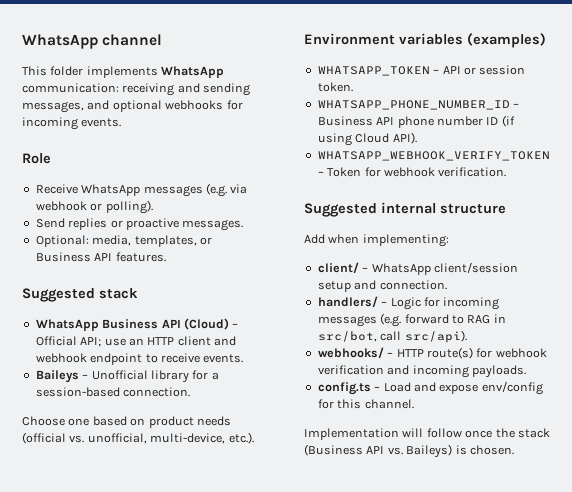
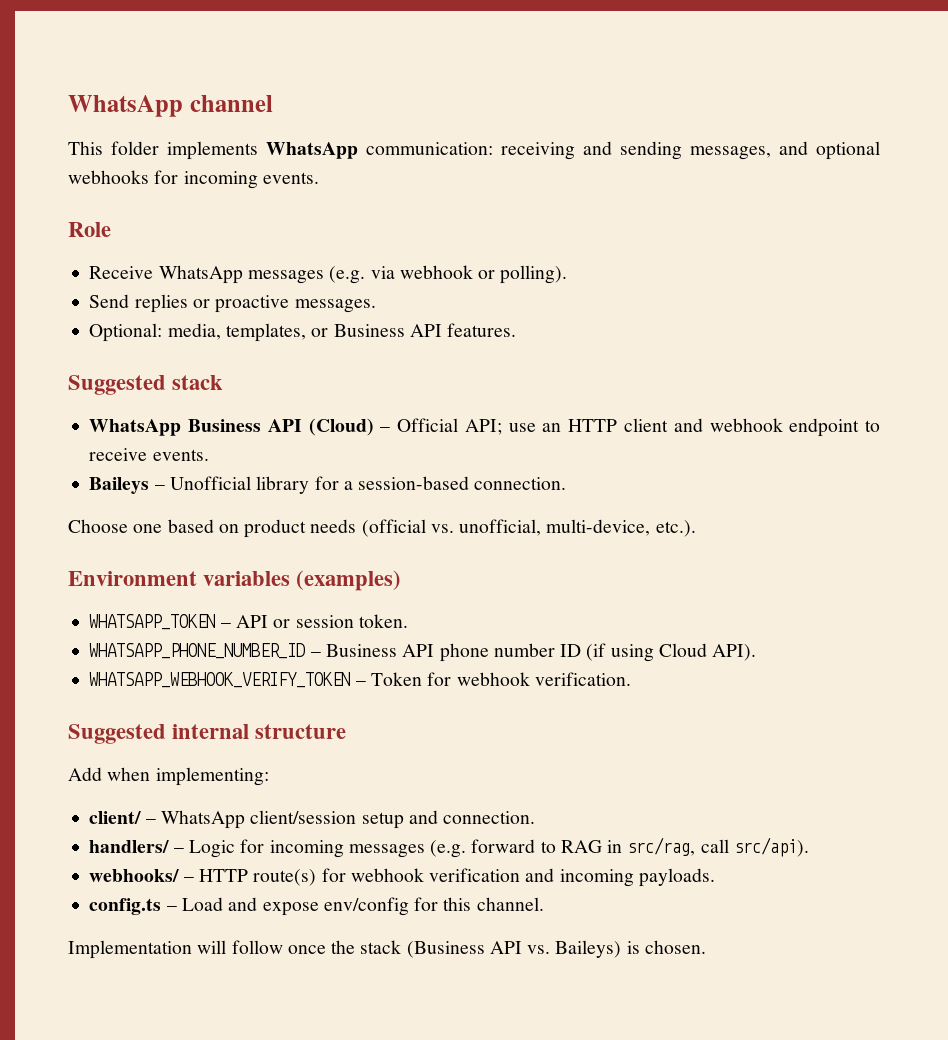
[317,331,377,342] src/bot, -> [627,837,696,856] src/rag,

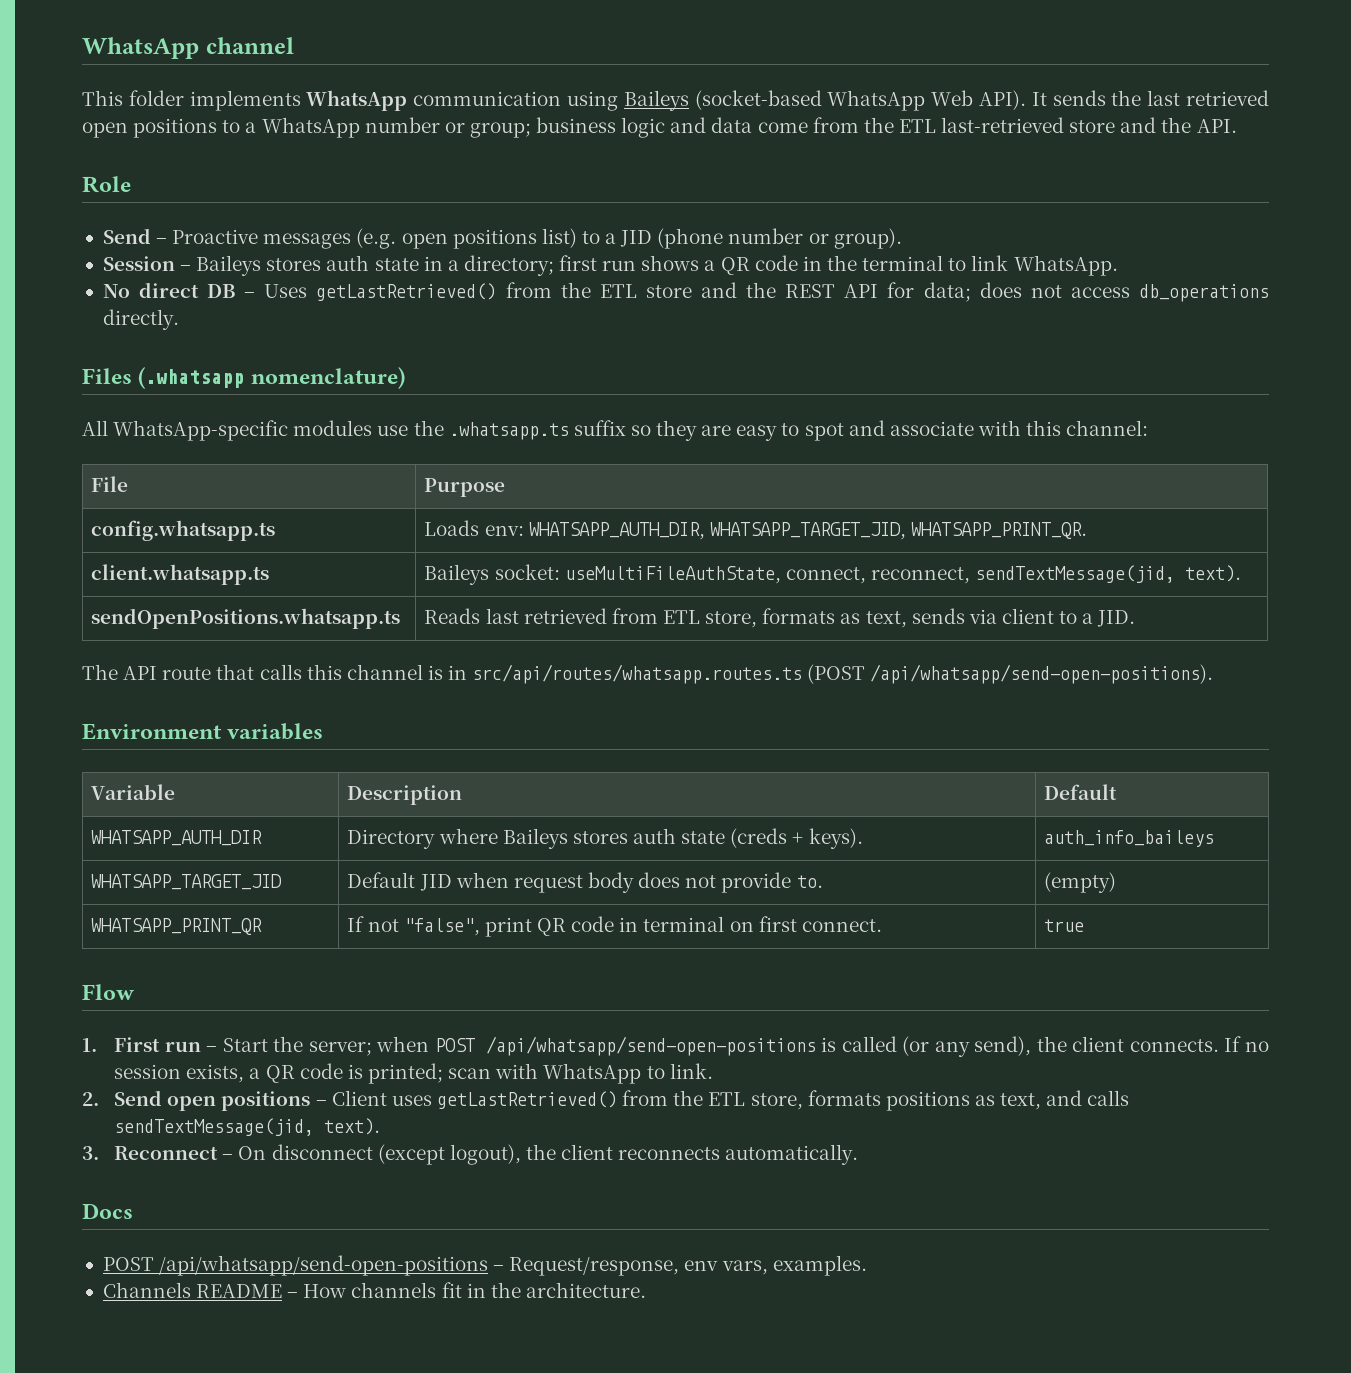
[366,141,880,160] [68,170,319,189] [68,222,111,237] [89,265,568,284] [89,294,376,313] [89,323,517,342] [68,375,224,395] [89,418,880,437] [89,448,209,461] [89,476,567,494] [68,519,696,538] [68,570,402,591] [89,614,408,630] [89,643,757,662] [89,672,631,688] [68,724,347,744] [68,767,269,786] [89,810,536,829] [89,837,809,858] [89,868,715,887] [89,897,544,916] [68,940,706,959] communication: receiving and sending messages, and optional webhooks for incoming events. // Role // Receive WhatsApp messages (e.g. via webhook or polling). // Send replies or proactive messages. // Optional: media, templates, or Business API features. // Suggested stack // WhatsApp Business API (Cloud) – Official API; use an HTTP client and webhook endpoint to receive events. // Baileys – Unofficial library for a session-based connection. // Choose one based on product needs (official vs. unofficial, multi-device, etc.). // Environment variables (examples) // WHATSAPP_TOKEN – API or session token. // WHATSAPP_PHONE_NUMBER_ID – Business API phone number ID (if using Cloud API). // WHATSAPP_WEBHOOK_VERIFY_TOKEN – Token for webhook verification. // Suggested internal structure // Add when implementing: // client/ – WhatsApp client/session setup and connection. // handlers/ – Logic for incoming messages (e.g. forward to RAG in src/rag, call src/api). // webhooks/ – HTTP route(s) for webhook verification and incoming payloads. // config.ts – Load and expose env/config for this channel. // Implementation will follow once the stack (Business API vs. Baileys) is chosen. -> [413,90,1269,111] [82,117,1237,138] [82,176,131,193] [102,228,902,249] [102,255,1118,276] [102,282,1269,302] [102,309,179,330] [82,367,405,389] [82,420,1149,441] [91,476,129,492] [424,478,506,497] [91,520,276,541] [424,520,1087,540] [91,564,270,585] [424,564,1242,585] [91,608,401,629] [424,608,1136,628] [82,664,1214,684] [82,723,324,740] [91,784,176,800] [347,785,463,805] [1044,784,1118,800] [91,830,263,846] [347,828,863,849] [1044,830,1215,847] [91,874,283,890] [347,872,823,893] [1044,872,1117,893] [91,918,263,935] [347,916,882,937] [1044,919,1085,932] [82,984,135,1000] [82,1036,1269,1057] [114,1063,713,1084] [82,1090,1130,1111] [114,1118,381,1136] [82,1144,859,1165] [82,1203,133,1219] [102,1255,867,1276] [102,1282,646,1298] communication using Baileys (socket-based WhatsApp Web API). It sends the last retrieved open positions to a WhatsApp number or group; business logic and data come from the ETL last-retrieved store and the API. // Role // Send – Proactive messages (e.g. open positions list) to a JID (phone number or group). // Session – Baileys stores auth state in a directory; first run shows a QR code in the terminal to link WhatsApp. // No direct DB – Uses getLastRetrieved() from the ETL store and the REST API for data; does not access db_operations directly. // Files (.whatsapp nomenclature) // All WhatsApp-specific modules use the .whatsapp.ts suffix so they are easy to spot and associate with this channel: // File | Purpose // config.whatsapp.ts | Loads env: WHATSAPP_AUTH_DIR, WHATSAPP_TARGET_JID, WHATSAPP_PRINT_QR. // client.whatsapp.ts | Baileys socket: useMultiFileAuthState, connect, reconnect, sendTextMessage(jid, text). // sendOpenPositions.whatsapp.ts | Reads last retrieved from ETL store, formats as text, sends via client to a JID. // The API route that calls this channel is in src/api/routes/whatsapp.routes.ts (POST /api/whatsapp/send-open-positions). // Environment variables // Variable | Description | Default // WHATSAPP_AUTH_DIR | Directory where Baileys stores auth state (creds + keys). | auth_info_baileys // WHATSAPP_TARGET_JID | Default JID when request body does not provide to. | (empty) // WHATSAPP_PRINT_QR | If not "false", print QR code in terminal on first connect. | true // Flow // 1. First run – Start the server; when POST /api/whatsapp/send-open-positions is called (or any send), the client connects. If no session exists, a QR code is printed; scan with WhatsApp to link. // 2. Send open positions – Client uses getLastRetrieved() from the ETL store, formats positions as text, and calls sendTextMessage(jid, text). // 3. Reconnect – On disconnect (except logout), the client reconnects automatically. // Docs // POST /api/whatsapp/send-open-positions – Request/response, env vars, examples. // Channels README – How channels fit in the architecture.

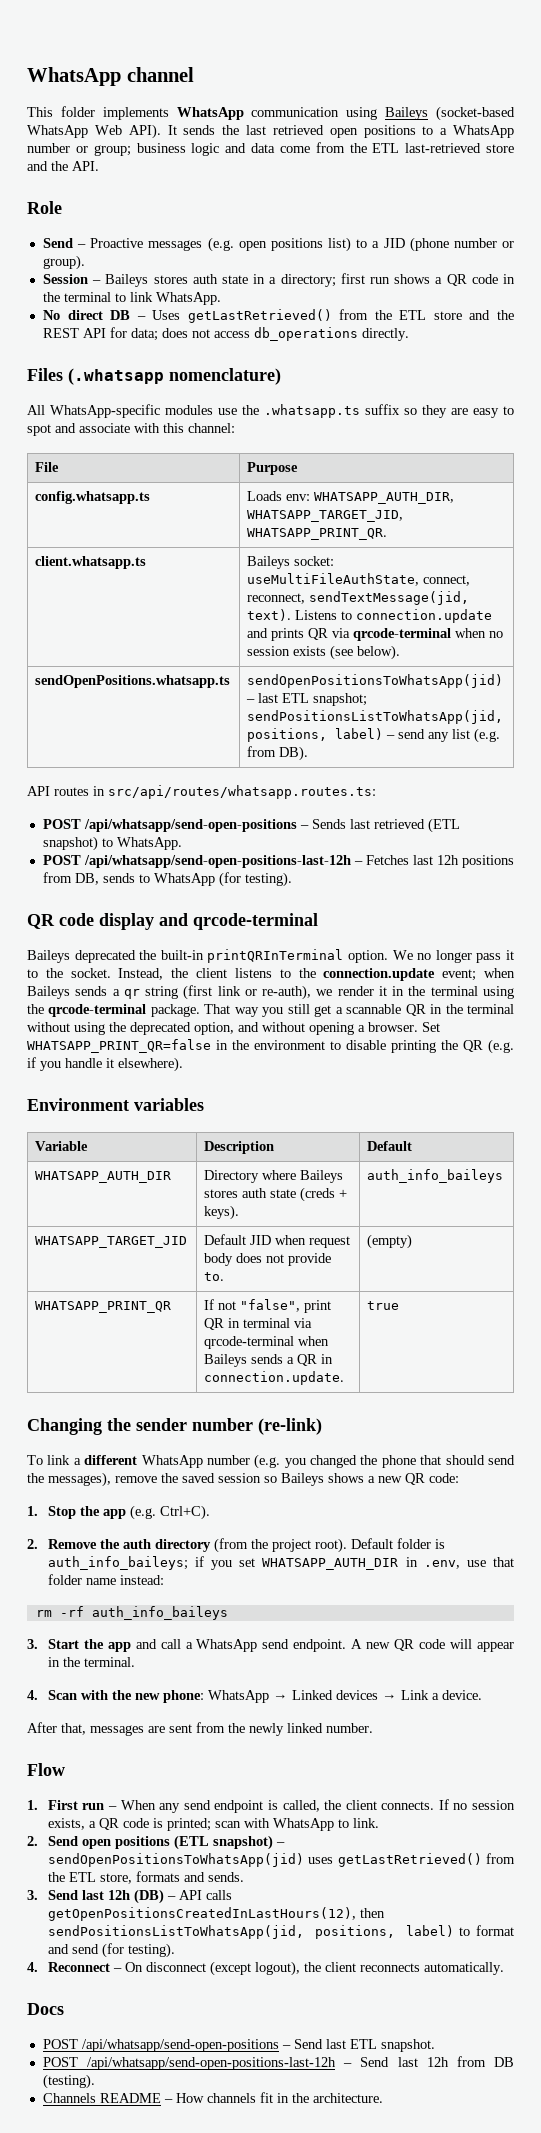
[91,608,401,629] [424,608,1136,628] [82,664,1214,684] // sendOpenPositions.whatsapp.ts | Reads last retrieved from ETL store, formats as text, sends via client to a JID. // The API route that calls this channel is in src/api/routes/whatsapp.routes.ts (POST /api/whatsapp/send-open-positions). -> [295,609,493,623] [247,628,504,641] [247,645,401,660] [35,675,231,688] [247,674,504,688] [246,693,368,706] [247,710,504,724] [247,728,501,743] [247,746,309,761] [27,785,376,799] [42,818,460,833] [42,836,182,851] [42,855,514,868] [42,872,292,887] [27,913,318,930] [27,949,515,963] [27,968,515,981] [27,985,514,1000] [27,1004,514,1017] [27,1022,440,1035] [27,1039,514,1054] [27,1057,183,1072] Listens to connection.update and prints QR via qrcode-terminal when no session exists (see below). // sendOpenPositions.whatsapp.ts | sendOpenPositionsToWhatsApp(jid) – last ETL snapshot; sendPositionsListToWhatsApp(jid, positions, label) – send any list (e.g. from DB). // API routes in src/api/routes/whatsapp.routes.ts: // POST /api/whatsapp/send-open-positions – Sends last retrieved (ETL snapshot) to WhatsApp. // POST /api/whatsapp/send-open-positions-last-12h – Fetches last 12h positions from DB, sends to WhatsApp (for testing). // QR code display and qrcode-terminal // Baileys deprecated the built-in printQRInTerminal option. We no longer pass it to the socket. Instead, the client listens to the connection.update event; when Baileys sends a qr string (first link or re-auth), we render it in the terminal using the qrcode-terminal package. That way you still get a scannable QR in the terminal without using the deprecated option, and without opening a browser. Set WHATSAPP_PRINT_QR=false in the environment to disable printing the QR (e.g. if you handle it elsewhere).
[571,916,615,932] code -> (225, 1324) none
[729,916,882,932] [1044,919,1085,932] on first connect. | true -> [294,1318,313,1328] [204,1336,330,1349] [204,1354,334,1367] [204,1371,345,1385] [367,1301,400,1310] [27,1418,322,1435] [27,1454,515,1469] [27,1472,459,1487] [27,1505,210,1520] [27,1538,445,1553] [47,1556,514,1570] [47,1574,164,1585] [35,1606,228,1620] [27,1639,515,1652] [47,1657,135,1667] [27,1690,482,1703] [27,1722,373,1736] via qrcode-terminal when Baileys sends a QR in connection.update. | true // Changing the sender number (re-link) // To link a different WhatsApp number (e.g. you changed the phone that should send the messages), remove the saved session so Baileys shows a new QR code: // 1. Stop the app (e.g. Ctrl+C). // 2. Remove the auth directory (from the project root). Default folder is auth_info_baileys; if you set WHATSAPP_AUTH_DIR in .env, use that folder name instead: // rm -rf auth_info_baileys // 3. Start the app and call a WhatsApp send endpoint. A new QR code will appear in the terminal. // 4. Scan with the new phone: WhatsApp → Linked devices → Link a device. // After that, messages are sent from the newly linked number.
[222,1036,1032,1057] Start the server; when POST /api/whatsapp/send-open-positions is called (or any send), -> [120,1800,320,1813] When any send endpoint is called,
[315,1090,387,1106] – Client -> [173,1835,285,1850] [47,1853,304,1867] (ETL snapshot) – sendOpenPositionsToWhatsApp(jid)
[885,1090,1130,1111] [114,1118,381,1136] [82,1146,99,1160] positions as text, and calls sendTextMessage(jid, text). // 3. -> [183,1872,244,1882] [27,1889,232,1904] [47,1907,385,1921] [47,1925,514,1939] [47,1943,175,1958] [27,1962,38,1972] and sends. // 3. Send last 12h (DB) – API calls getOpenPositionsCreatedInLastHours(12), then sendPositionsListToWhatsApp(jid, positions, label) to format and send (for testing). // 4.
[509,1255,867,1276] Request/response, env vars, examples. -> [293,2039,435,2052] [42,2056,514,2070] [42,2074,95,2089] Send last ETL snapshot. // POST /api/whatsapp/send-open-positions-last-12h – Send last 12h from DB (testing).

